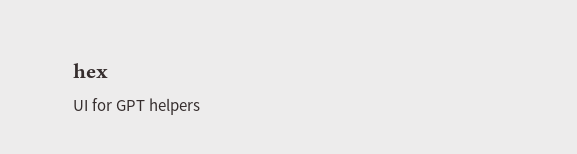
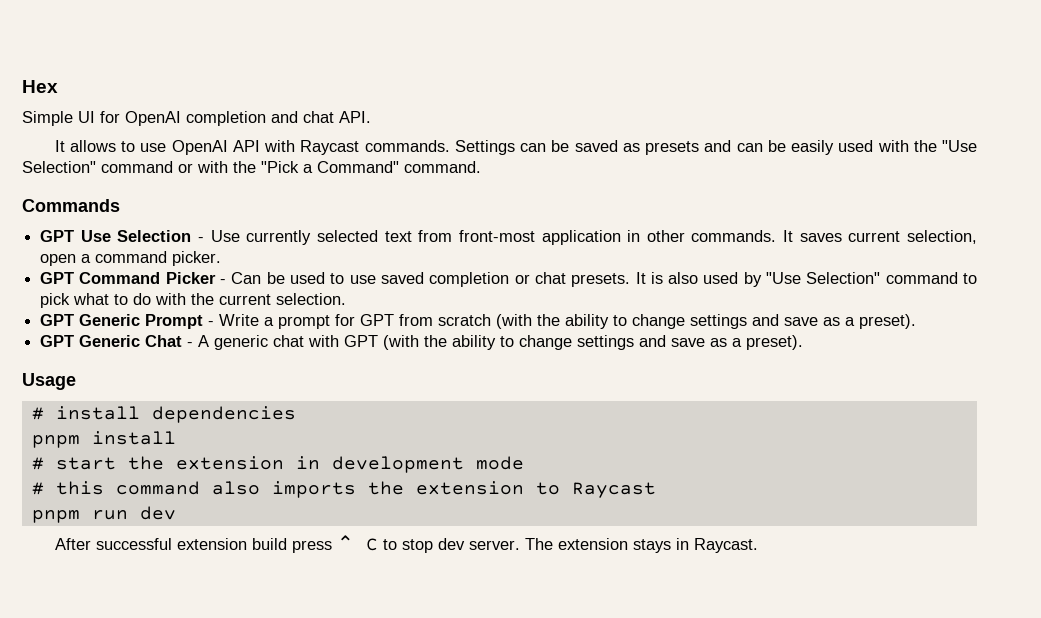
[73,63,108,78] [73,98,201,115] hex // UI for GPT helpers -> [22,80,58,93] [22,111,371,126] [54,140,978,155] [22,161,481,173] [22,199,120,212] [40,230,977,245] [40,251,222,266] [40,272,978,287] [40,293,347,308] [40,314,917,329] [40,335,804,350] [22,373,76,390] [31,406,296,423] [31,431,176,448] [31,456,524,473] [31,481,656,498] [31,506,176,523] [54,535,758,553] Hex // Simple UI for OpenAI completion and chat API. // It allows to use OpenAI API with Raycast commands. Settings can be saved as presets and can be easily used with the "Use Selection" command or with the "Pick a Command" command. // Commands // GPT Use Selection - Use currently selected text from front-most application in other commands. It saves current selection, open a command picker. // GPT Command Picker - Can be used to use saved completion or chat presets. It is also used by "Use Selection" command to pick what to do with the current selection. // GPT Generic Prompt - Write a prompt for GPT from scratch (with the ability to change settings and save as a preset). // GPT Generic Chat - A generic chat with GPT (with the ability to change settings and save as a preset). // Usage // # install dependencies // pnpm install // # start the extension in development mode // # this command also imports the extension to Raycast // pnpm run dev // After successful extension build press ⌃ C to stop dev server. The extension stays in Raycast.

